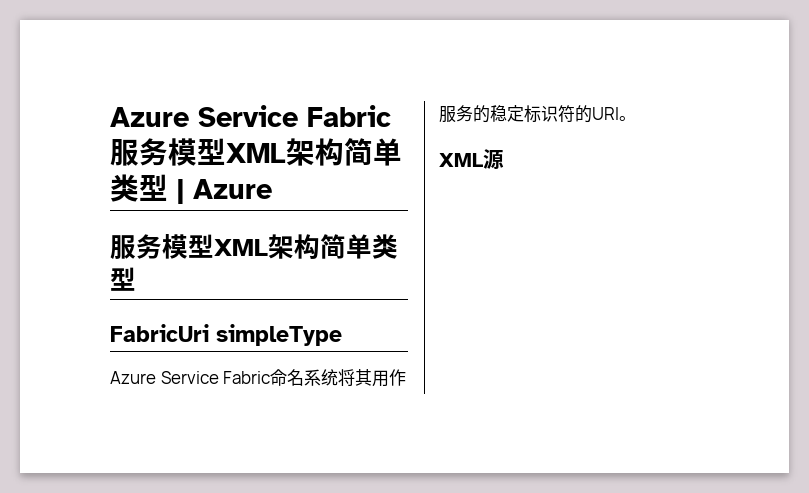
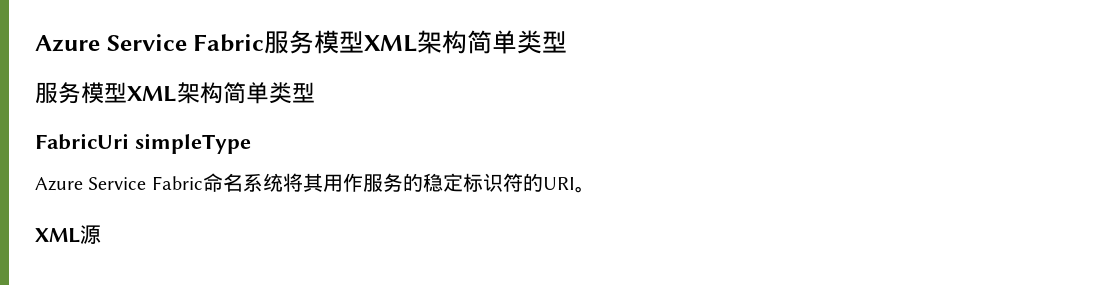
[177,179,272,204] | Azure -> (568, 42) none

